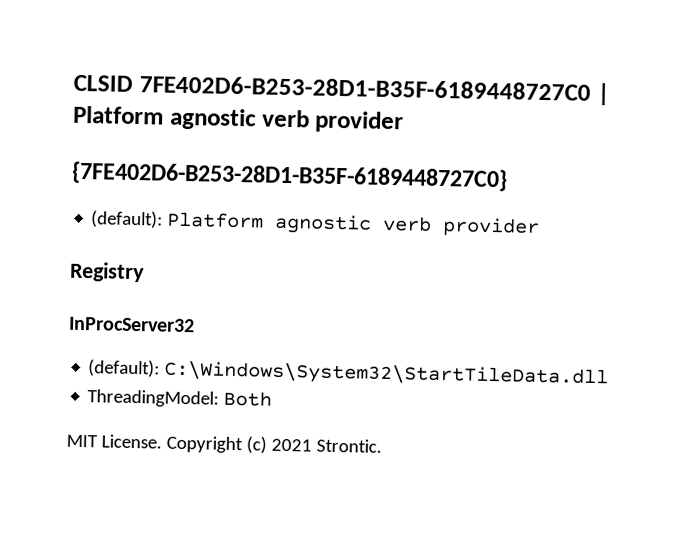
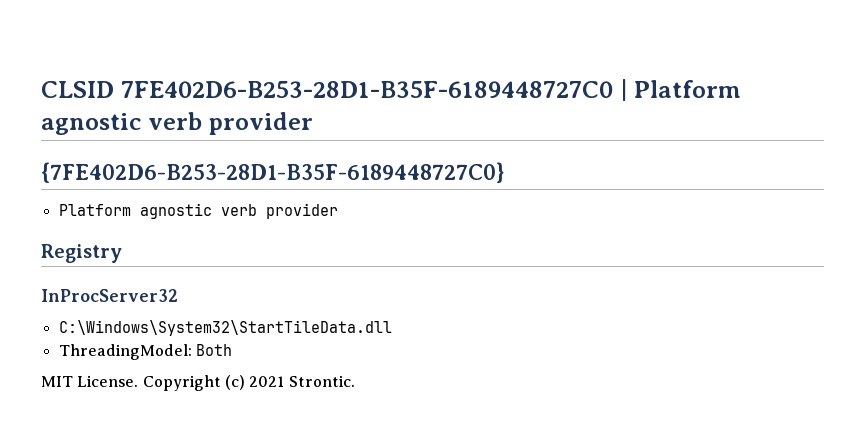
[90,210,164,229] (default): -> (505, 172) none
[88,359,161,378] (default): -> (178, 295) none

